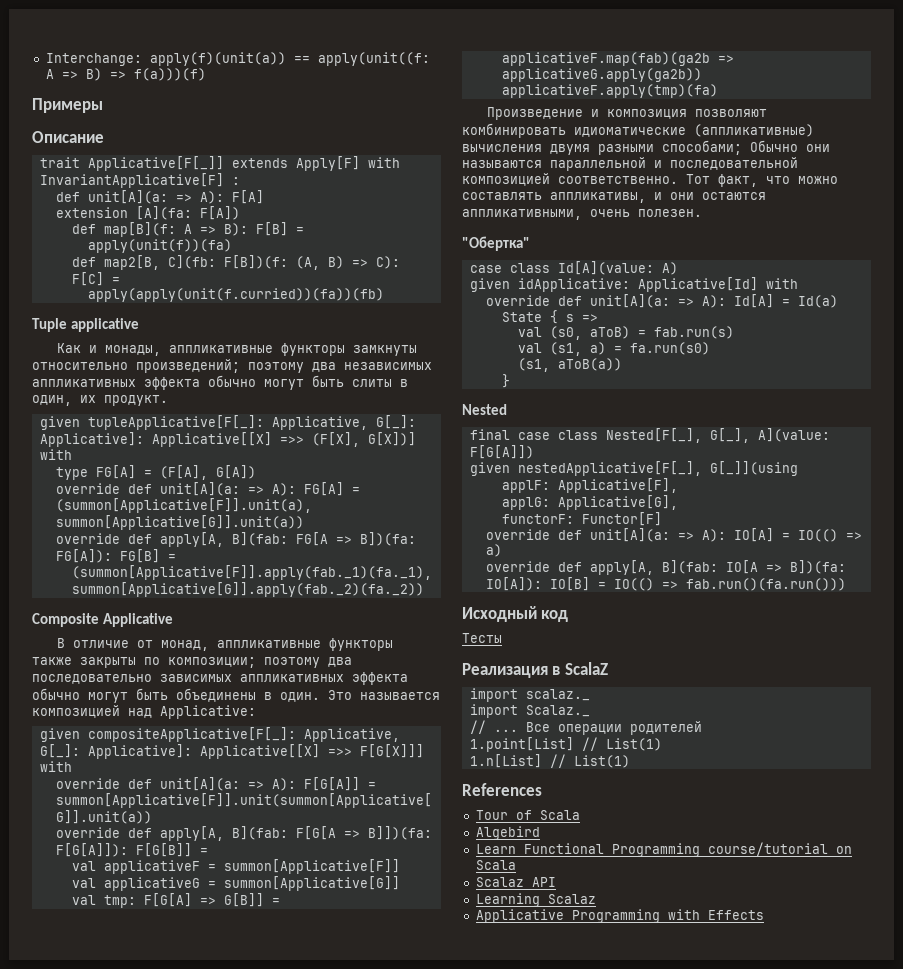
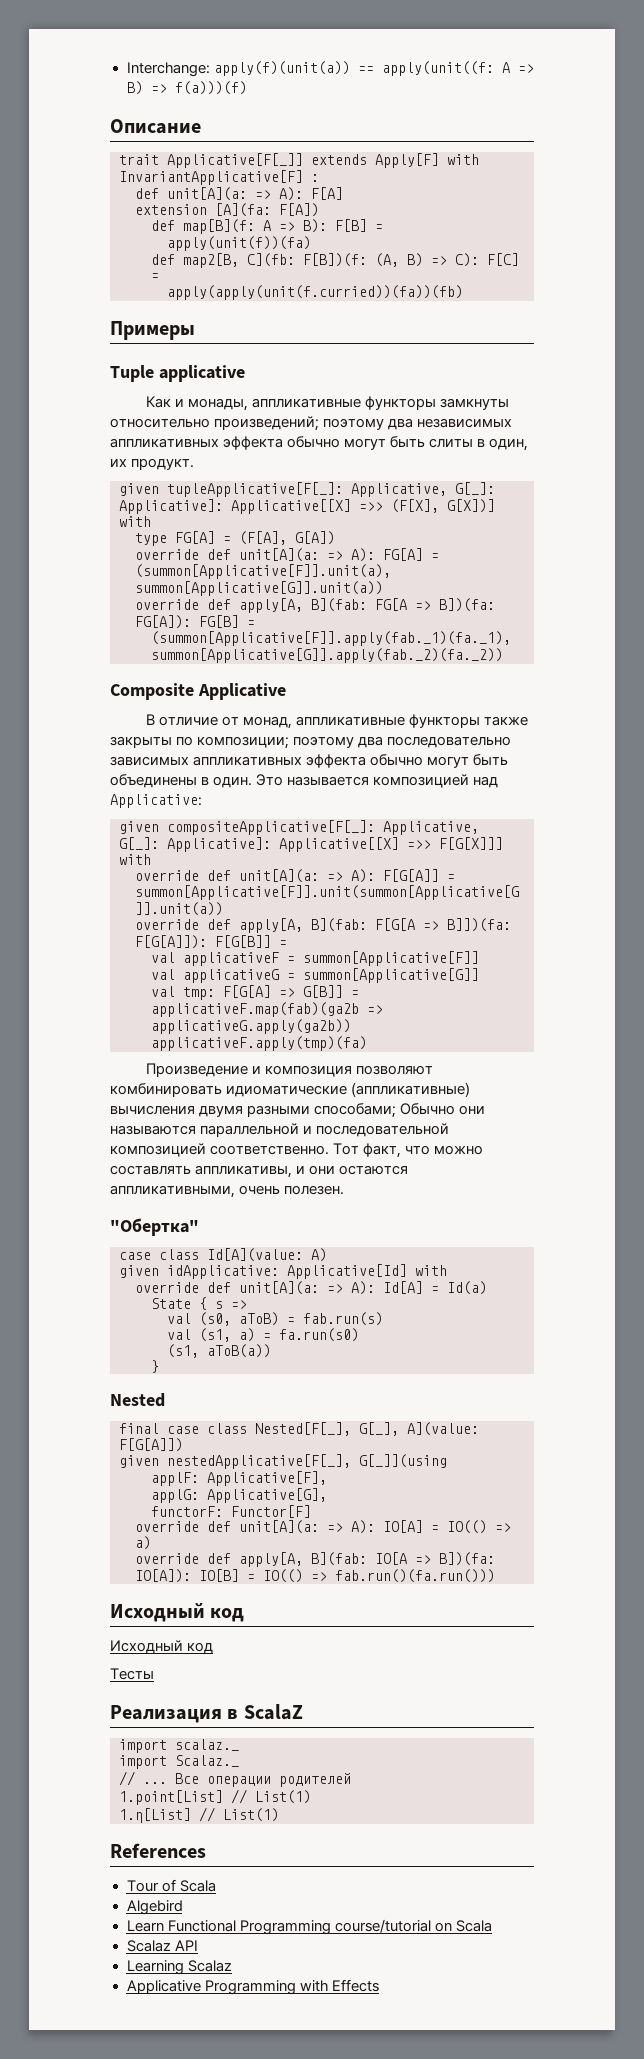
[32,98,103,113] // Примеры -> (247, 88) none
(384, 295) none -> [110,321,195,340] // Примеры
(569, 616) none -> [110,1640,214,1654] // Исходный код

